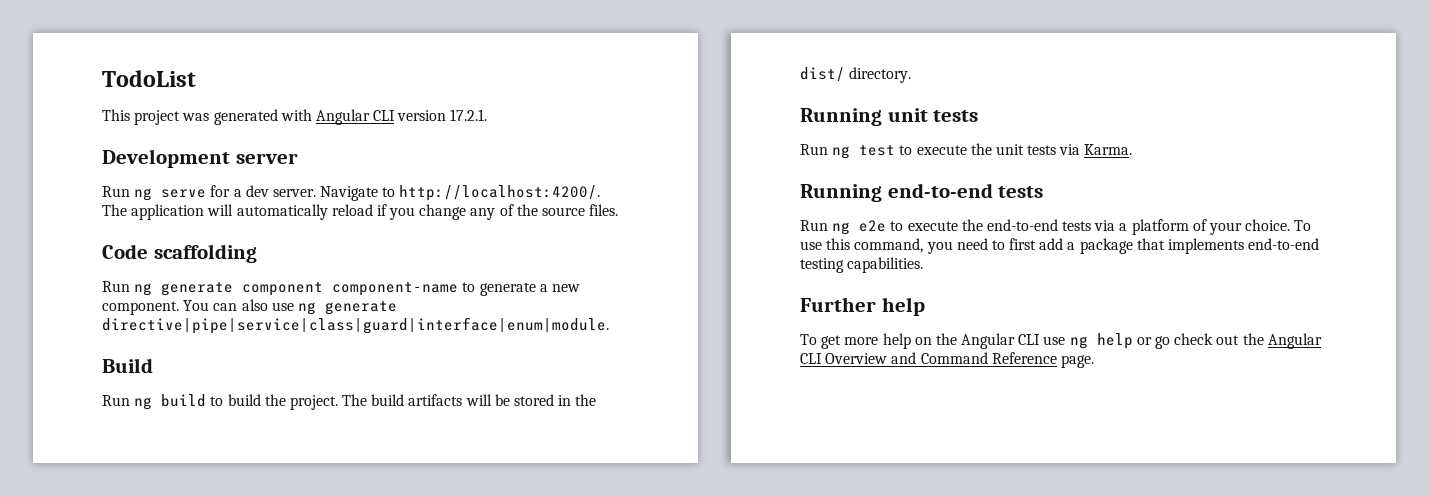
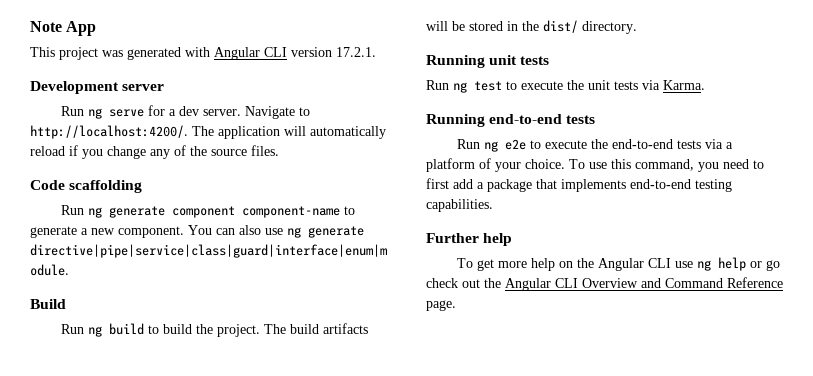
[102,70,196,87] TodoList -> [30,21,97,36] Note App

